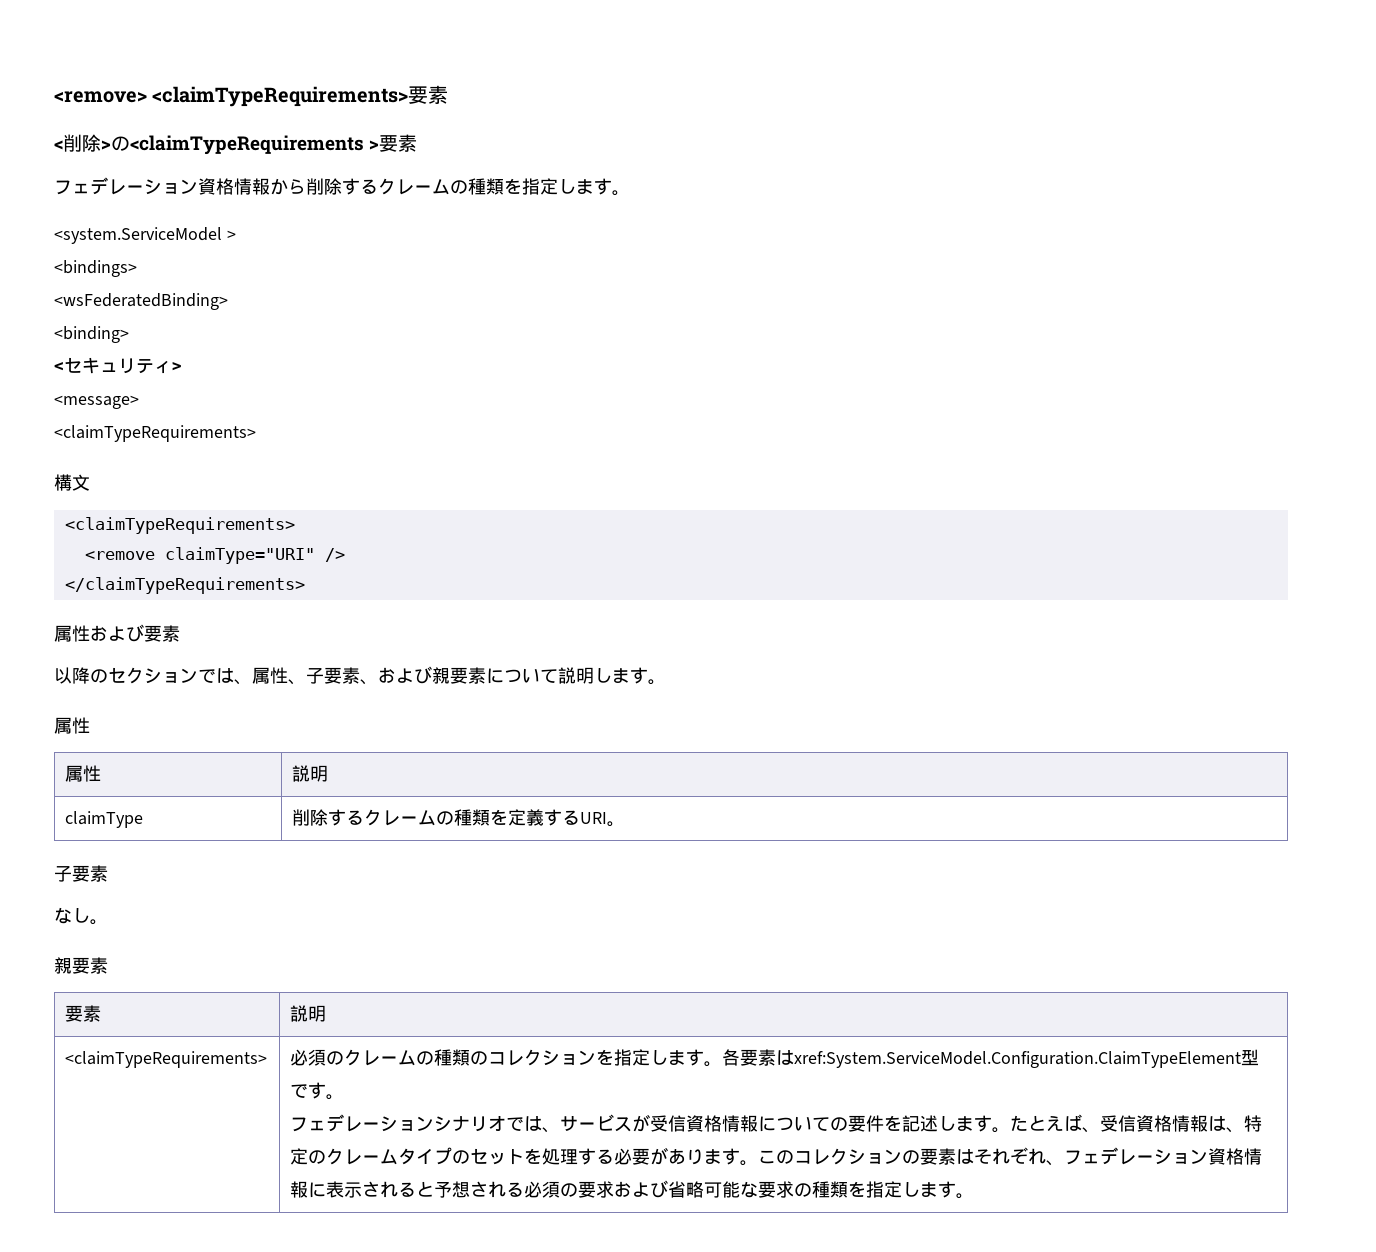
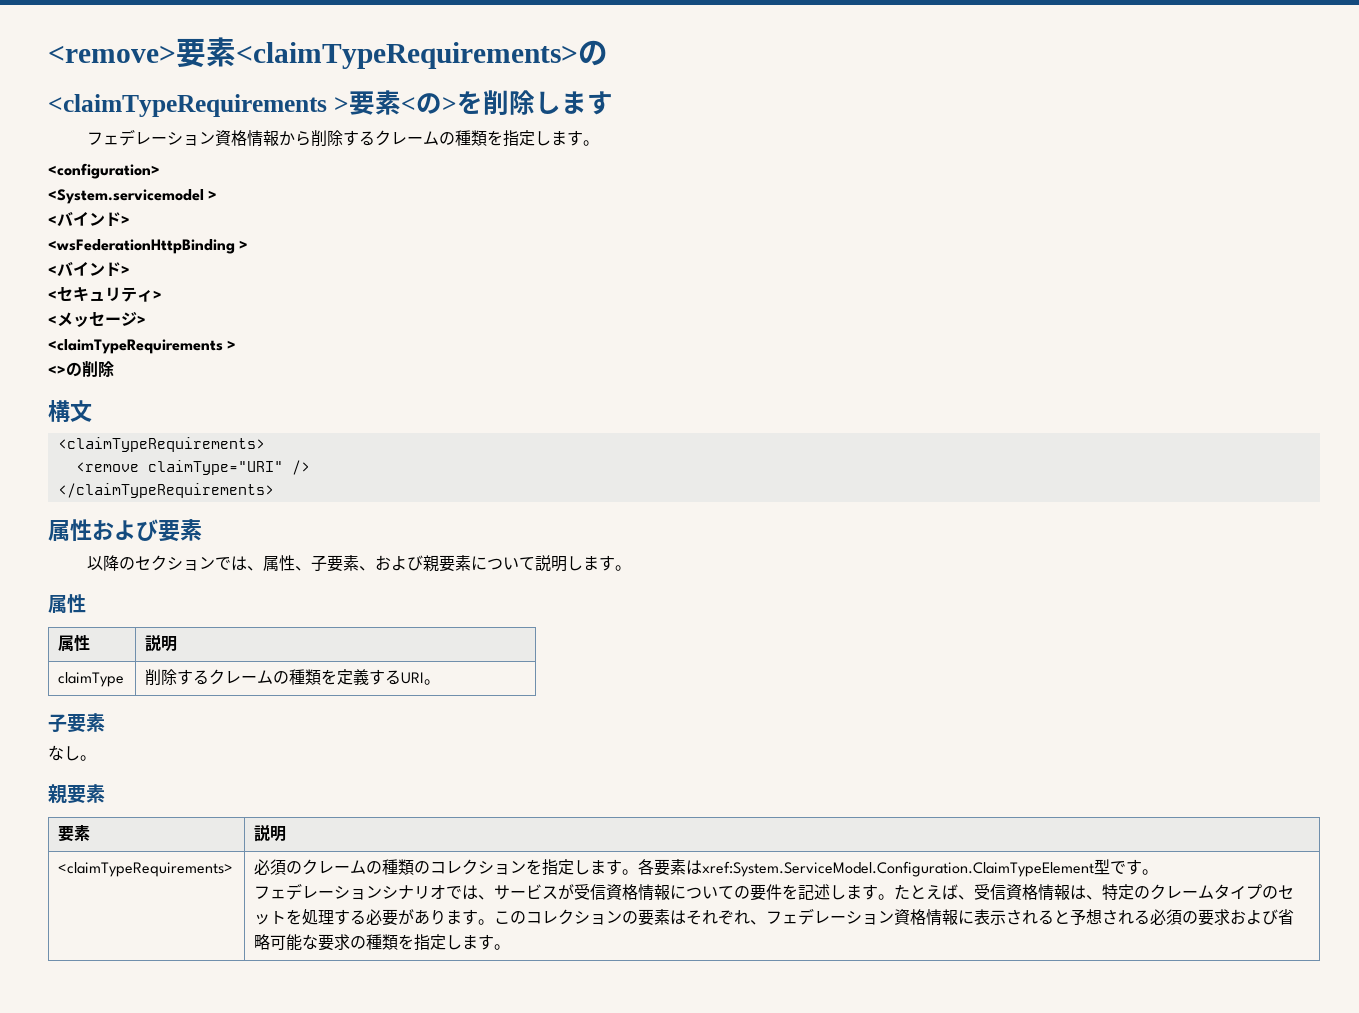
[152,85,449,107] [54,134,130,152] <claimTypeRequirements>要素 // <削除>の -> [176,37,608,69] 要素<claimTypeRequirements>の //
(418, 143) none -> [400,90,613,115] <の>を削除します
[54,227,236,244] [54,260,137,277] [54,293,228,310] [54,326,129,343] <system.ServiceModel > // <bindings> // <wsFederatedBinding> // <binding> -> [48,163,160,179] [48,189,218,204] [48,212,130,226] [48,239,249,254] [48,262,130,276] <configuration> // <System.servicemodel > // <バインド> // <wsFederationHttpBinding > // <バインド>
[54,395,139,409] [54,425,256,442] <message> // <claimTypeRequirements> -> [48,312,146,327] [48,339,237,354] [48,361,114,377] <メッセージ> // <claimTypeRequirements > // <>の削除

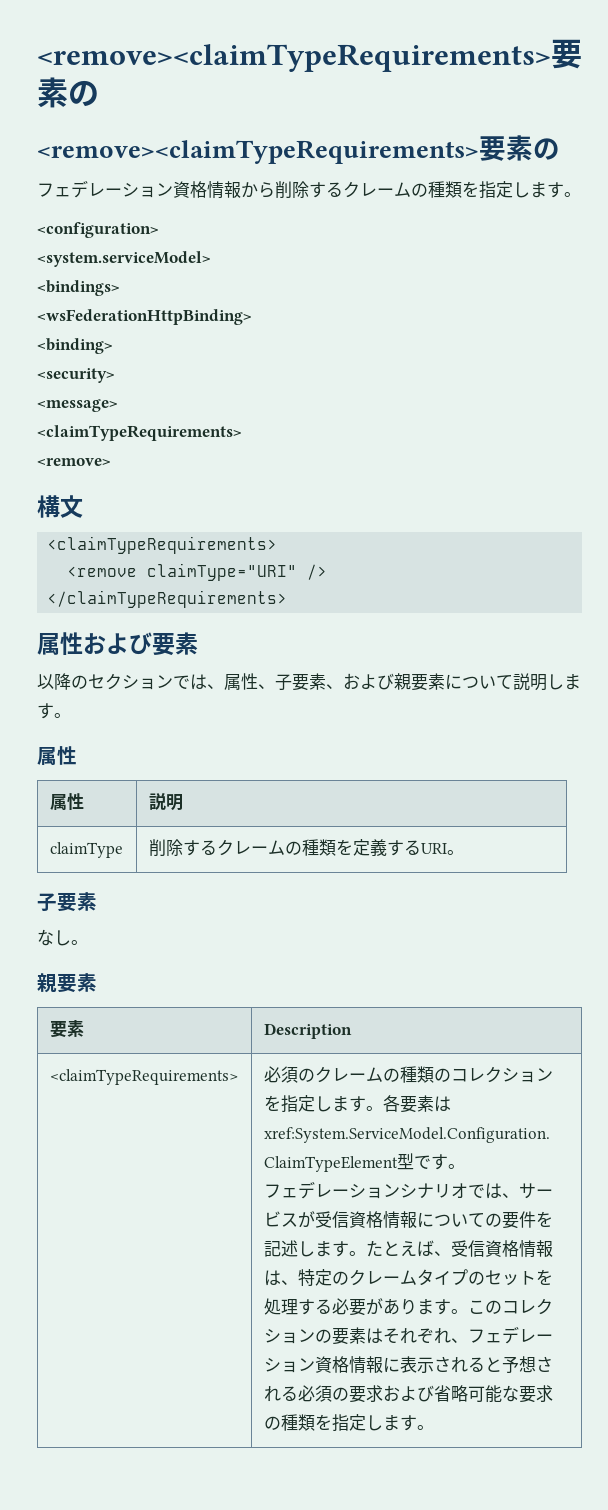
[48,37,608,69] [48,90,613,117] <remove>要素<claimTypeRequirements>の // <claimTypeRequirements >要素<の>を削除します -> [37,39,582,72] [37,77,99,108] [37,135,560,164] <remove><claimTypeRequirements>要素の // <remove><claimTypeRequirements>要素の
[48,189,218,204] [48,212,130,226] [48,239,249,254] [48,262,130,276] [48,287,162,302] [48,312,146,327] [48,339,237,354] [48,361,114,377] <System.servicemodel > // <バインド> // <wsFederationHttpBinding > // <バインド> // <セキュリティ> // <メッセージ> // <claimTypeRequirements > // <>の削除 -> [37,251,211,267] [37,280,120,296] [37,309,252,325] [37,338,113,354] [37,368,115,383] [37,399,118,412] [37,425,242,441] [37,458,111,466] <system.serviceModel> // <bindings> // <wsFederationHttpBinding> // <binding> // <security> // <message> // <claimTypeRequirements> // <remove>
[254,824,287,842] 説明 -> [263,1023,352,1039] Description

